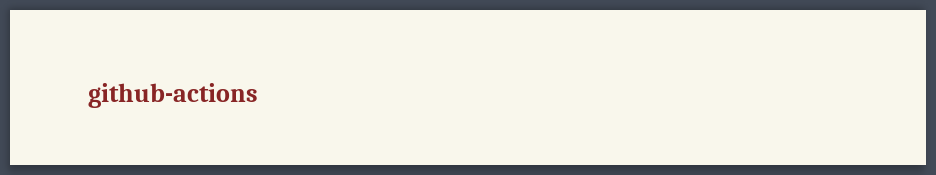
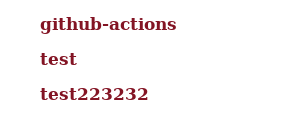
(258, 95) none -> [40,53,77,65] [40,88,149,100] // test // test223232

